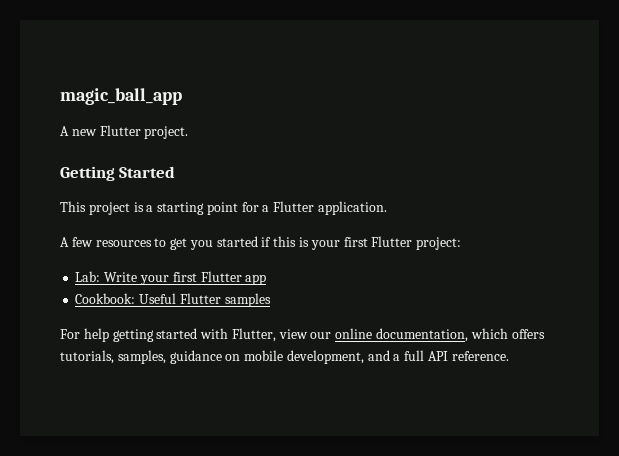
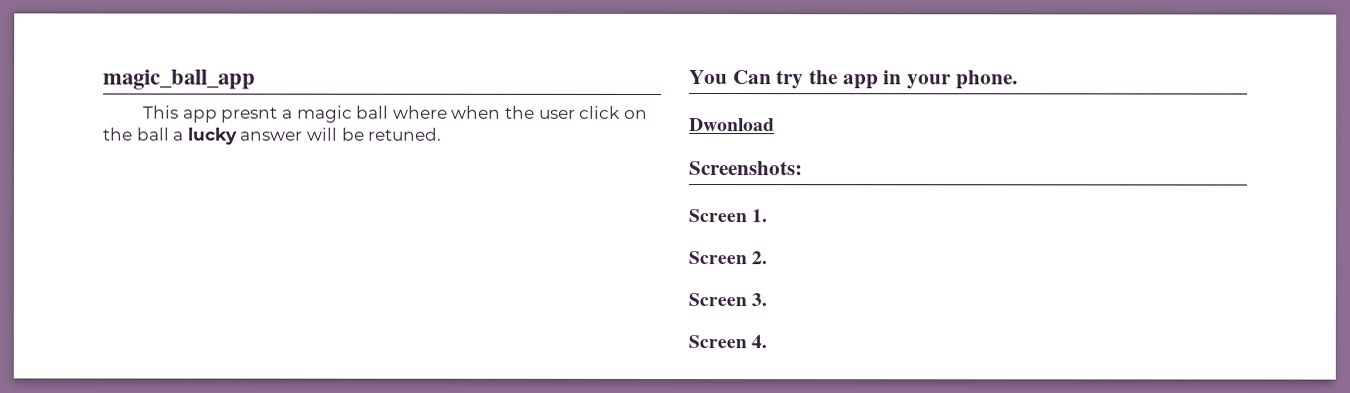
[60,125,189,139] [60,166,176,181] [60,201,388,215] [60,236,462,250] [75,271,267,285] [75,293,271,307] [60,328,545,342] [60,350,509,364] A new Flutter project. // Getting Started // This project is a starting point for a Flutter application. // A few resources to get you started if this is your first Flutter project: // Lab: Write your first Flutter app // Cookbook: Useful Flutter samples // For help getting started with Flutter, view our online documentation, which offers tutorials, samples, guidance on mobile development, and a full API reference. -> [143,105,648,123] [103,127,443,145] [689,70,1018,90] [689,118,775,132] [689,161,803,176] [688,209,768,223] [688,251,768,265] [688,293,768,307] [688,335,768,349] This app presnt a magic ball where when the user click on the ball a lucky answer will be retuned. // You Can try the app in your phone. // Dwonload // Screenshots: // Screen 1. // Screen 2. // Screen 3. // Screen 4.

